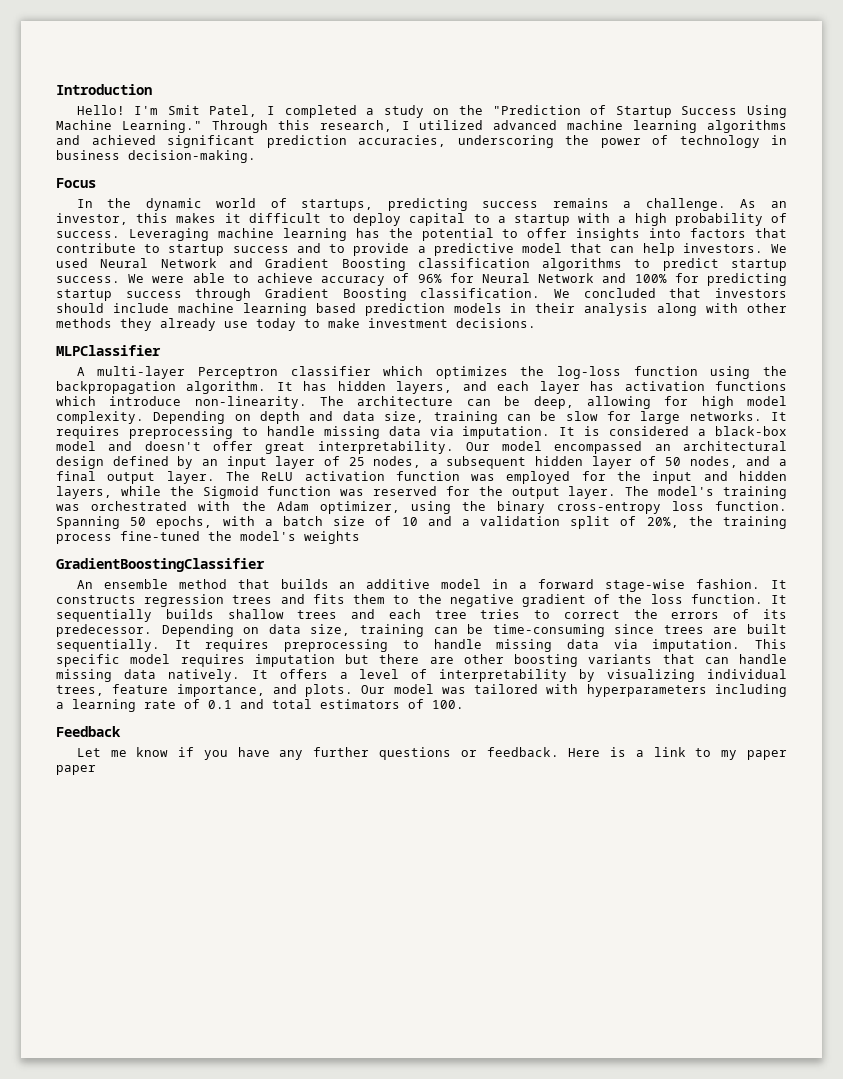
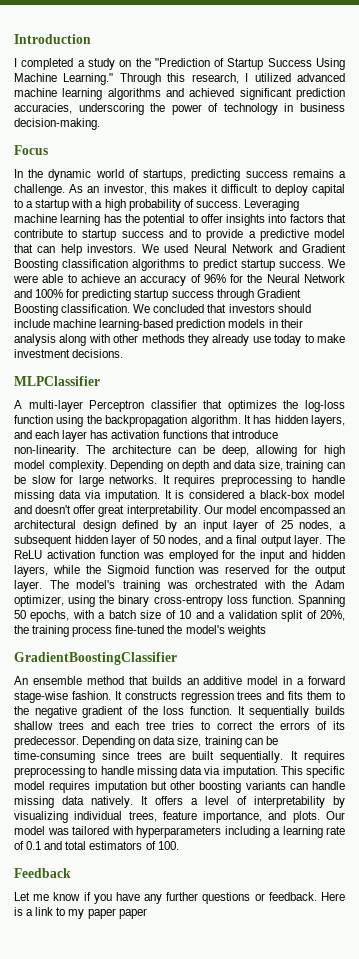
[76,105,258,117] Hello! I'm Smit Patel, -> (91, 39) none
(313, 278) none -> [124,276,137,283] an
(474, 278) none -> [247,274,263,283] the
[242,303,356,316] learning based -> [99,319,174,331] learning-based
[383,366,424,376] which -> [203,400,223,409] that
[56,396,96,406] which -> [210,430,230,439] that
[379,654,454,664] there are -> (167, 785) none
[662,654,695,664] that -> (286, 785) none

